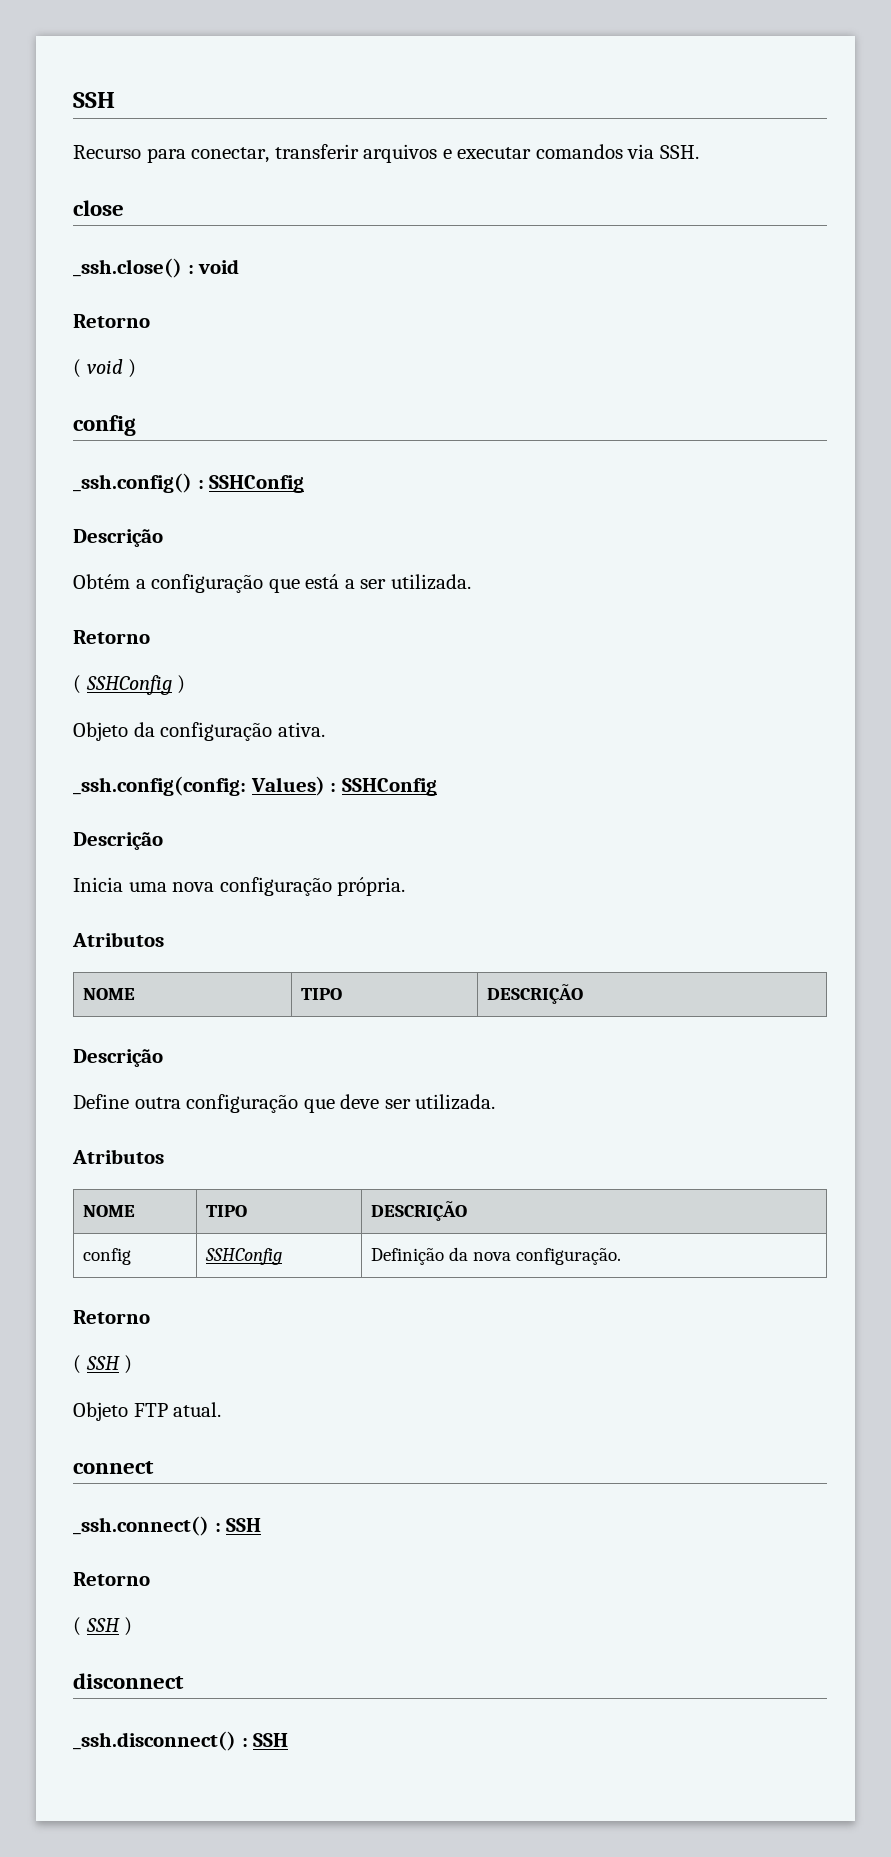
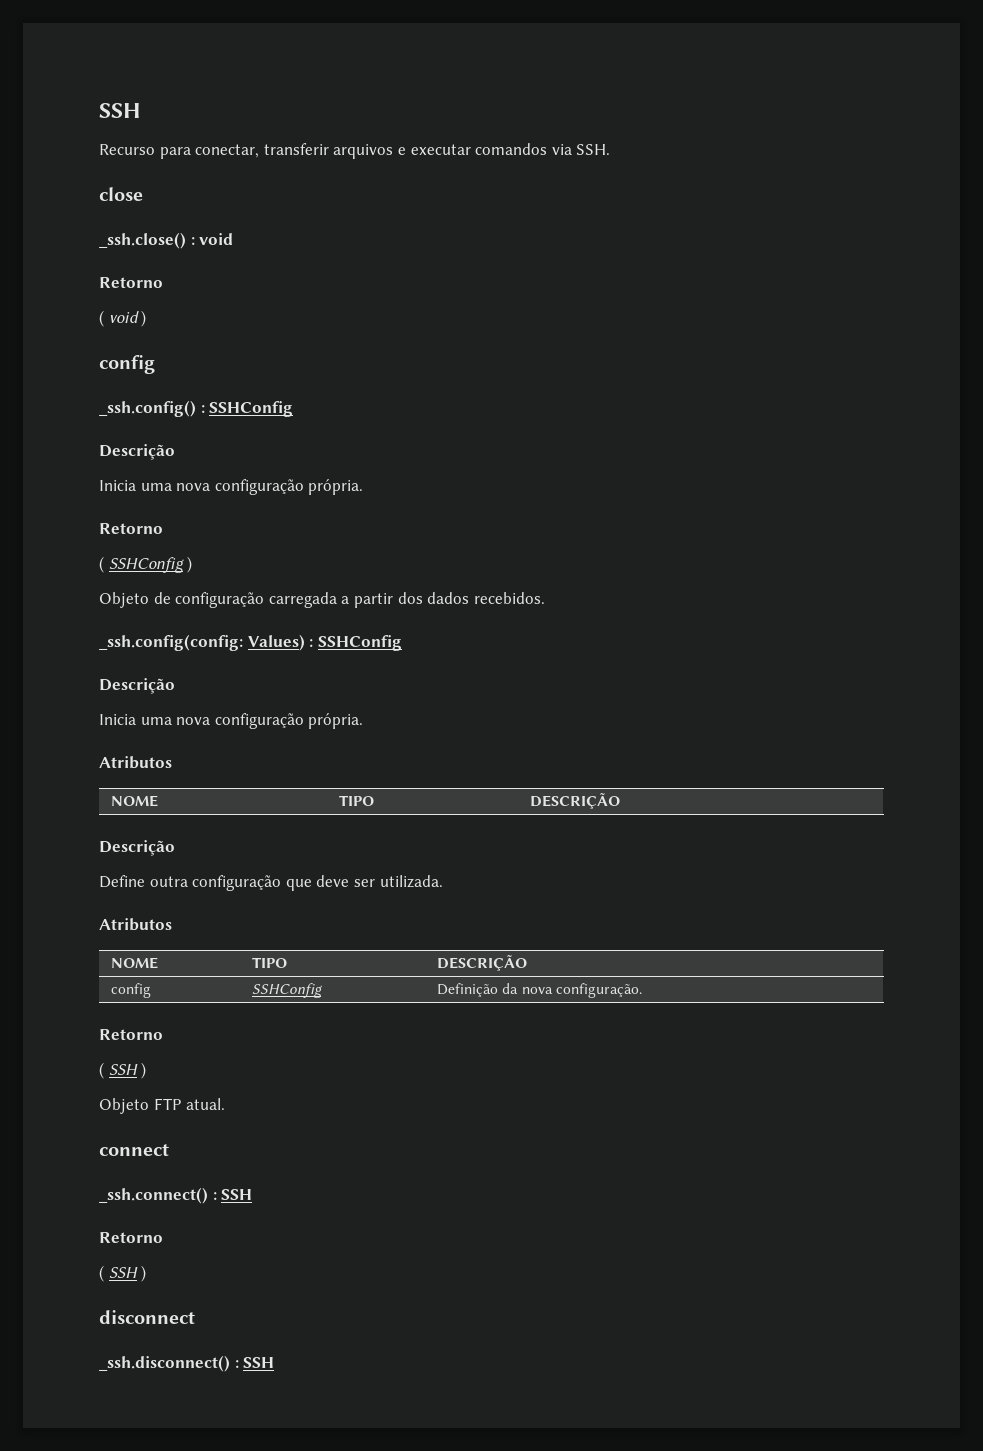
[73,574,471,593] Obtém a configuração que está a ser utilizada. -> [99,479,364,495] Inicia uma nova configuração própria.
[133,722,325,741] da configuração ativa. -> [153,592,545,608] de configuração carregada a partir dos dados recebidos.

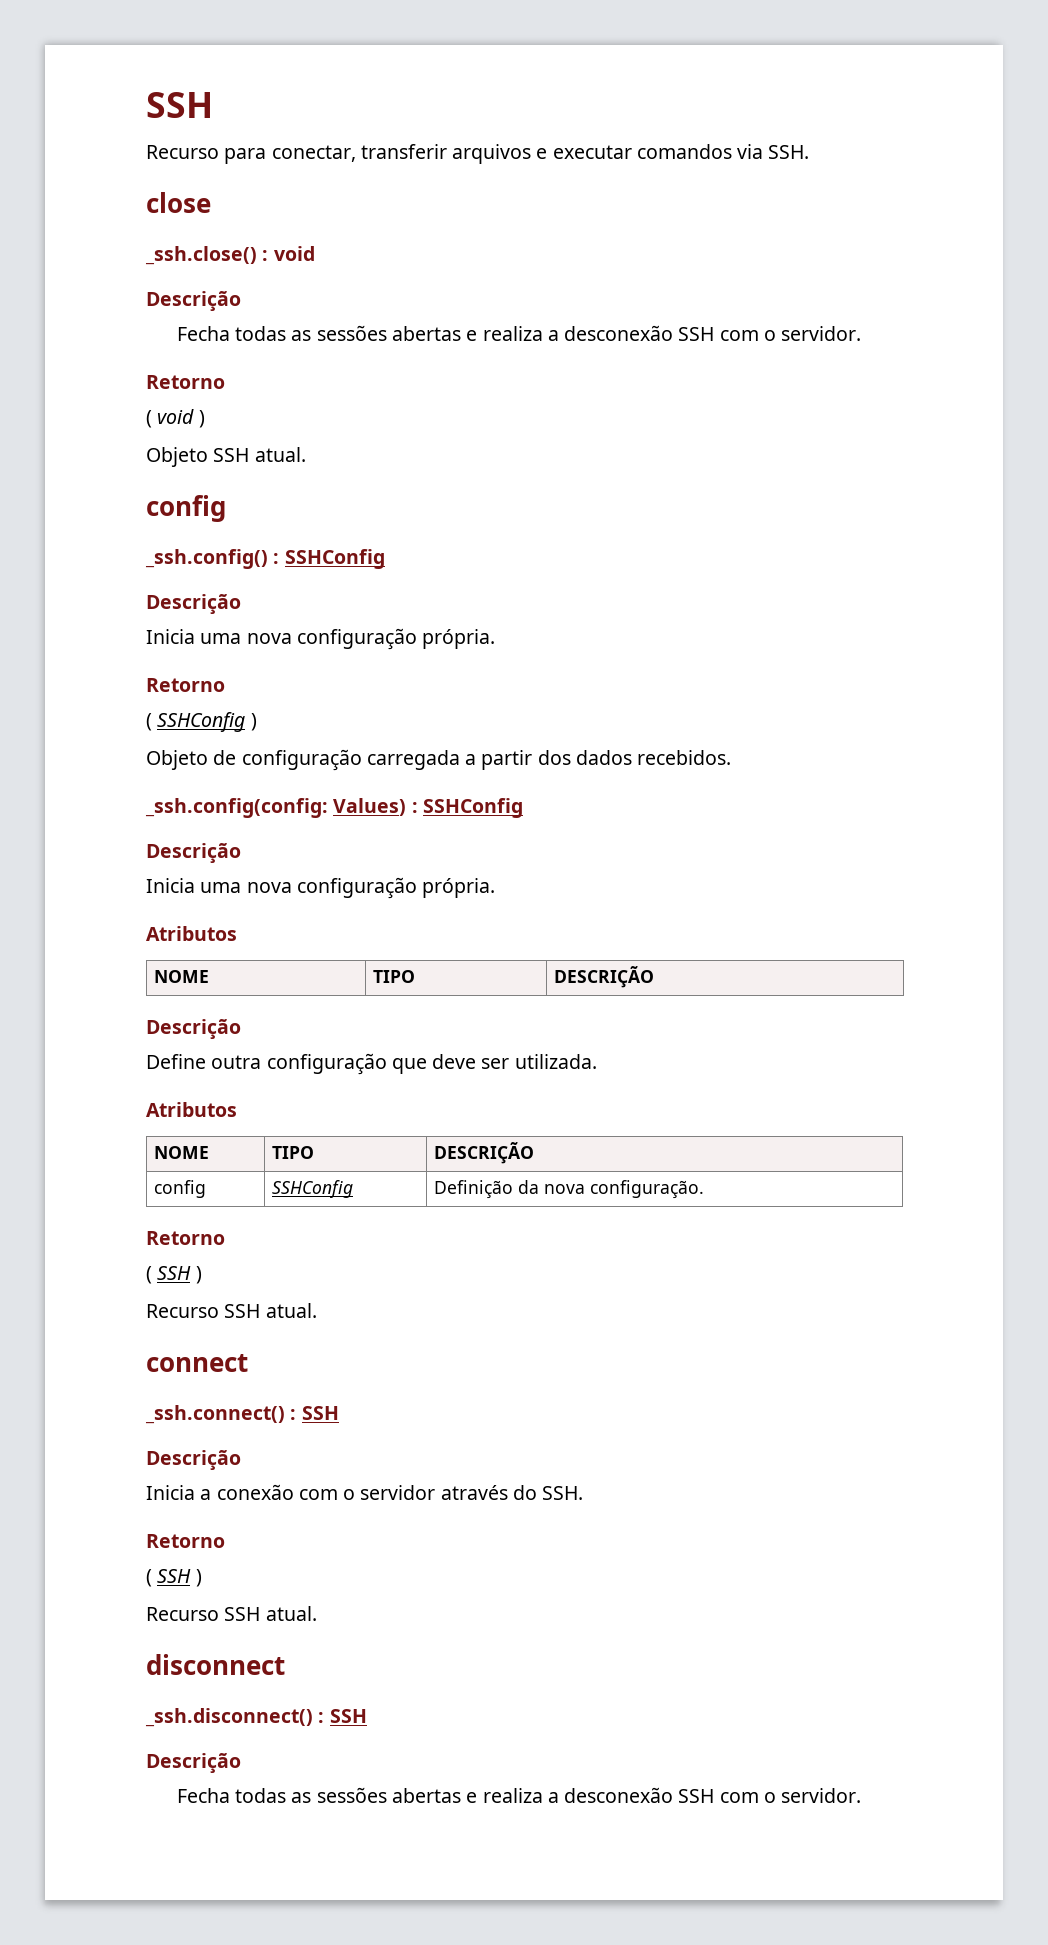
(234, 239) none -> [146,291,241,311] [176,325,862,341] // Descrição // Fecha todas as sessões abertas e realiza a desconexão SSH com o servidor.
(147, 318) none -> [146,447,306,467] // Objeto SSH atual.
[99,1098,182,1114] Objeto FTP -> [146,1304,261,1318] Recurso SSH
[99,1232,163,1243] [99,1265,147,1282] // Retorno // ( SSH ) -> [146,1450,241,1470] [146,1484,584,1500] [146,1534,225,1548] [146,1569,202,1587] [146,1606,317,1621] // Descrição // Inicia a conexão com o servidor através do SSH. // Retorno // ( SSH ) // Recurso SSH atual.
(275, 1362) none -> [146,1753,241,1773] [176,1787,862,1803] // Descrição // Fecha todas as sessões abertas e realiza a desconexão SSH com o servidor.

